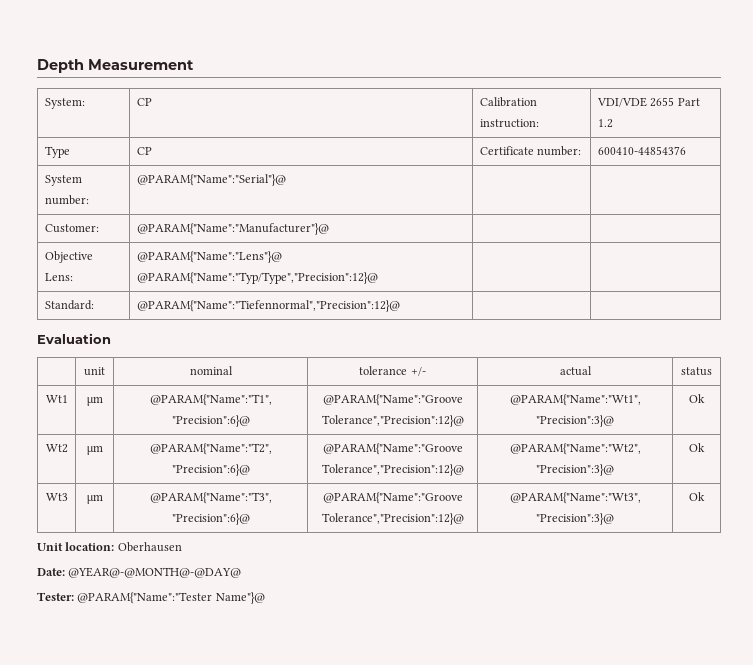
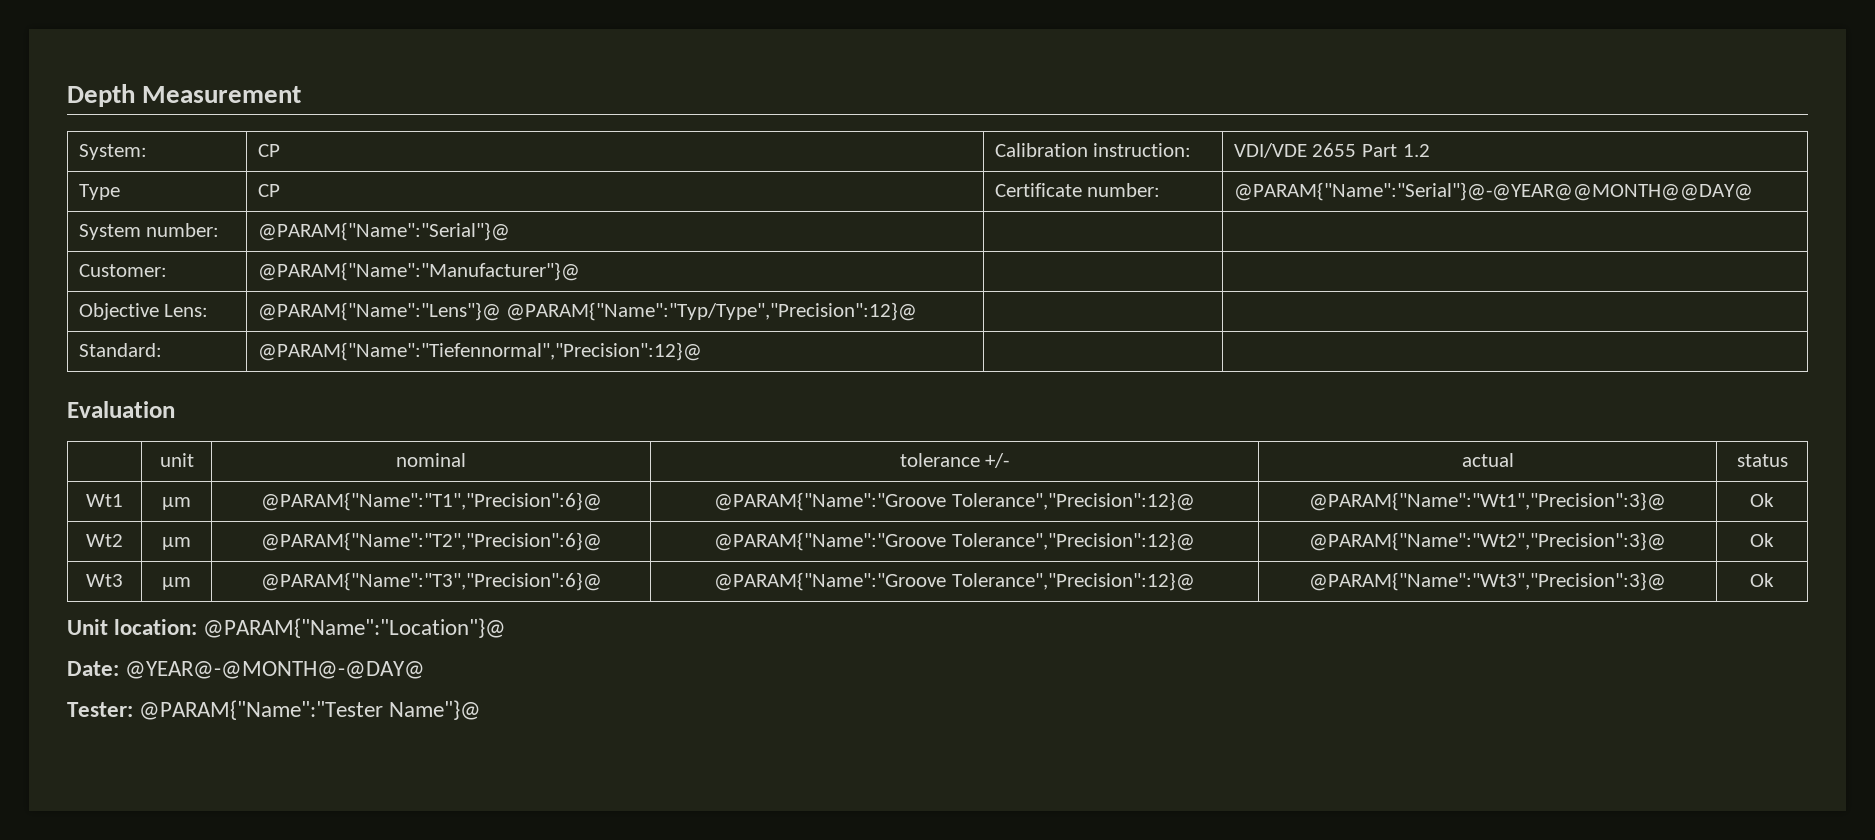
[597,146,686,155] 600410-44854376 -> [1233,182,1753,201] @PARAM{"Name":"Serial"}@-@YEAR@@MONTH@@DAY@
[117,542,182,552] Oberhausen -> [203,618,507,638] @PARAM{"Name":"Location"}@

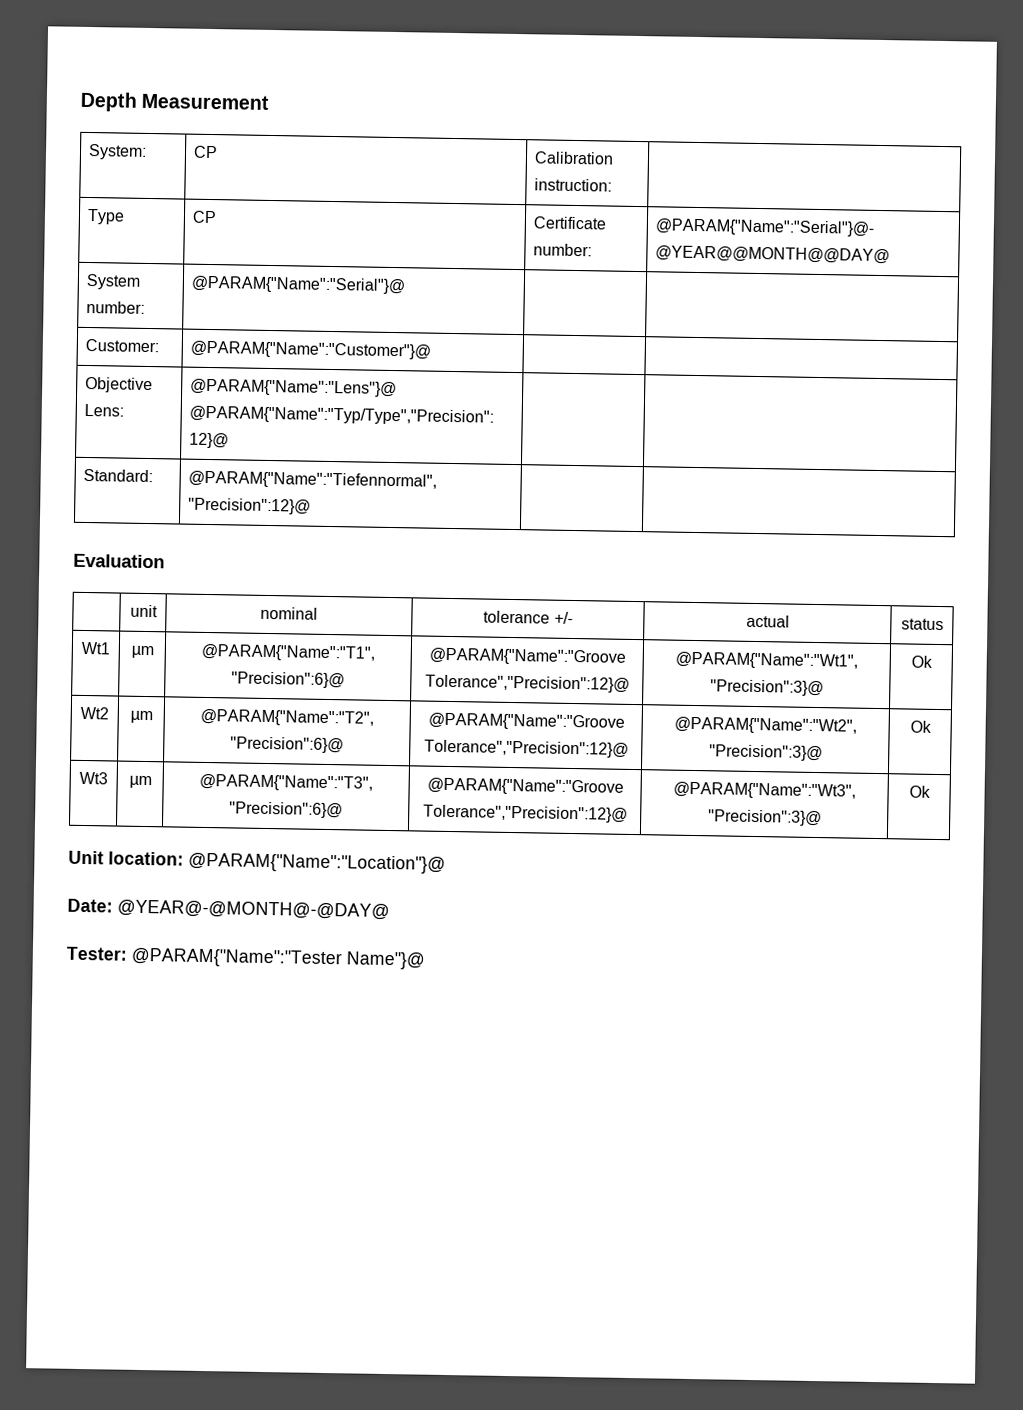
[1233,143,1430,158] VDI/VDE 2655 Part 1.2 -> (613, 185) none
[257,262,580,281] @PARAM{"Name":"Manufacturer"}@ -> [190,340,432,360] @PARAM{"Name":"Customer"}@

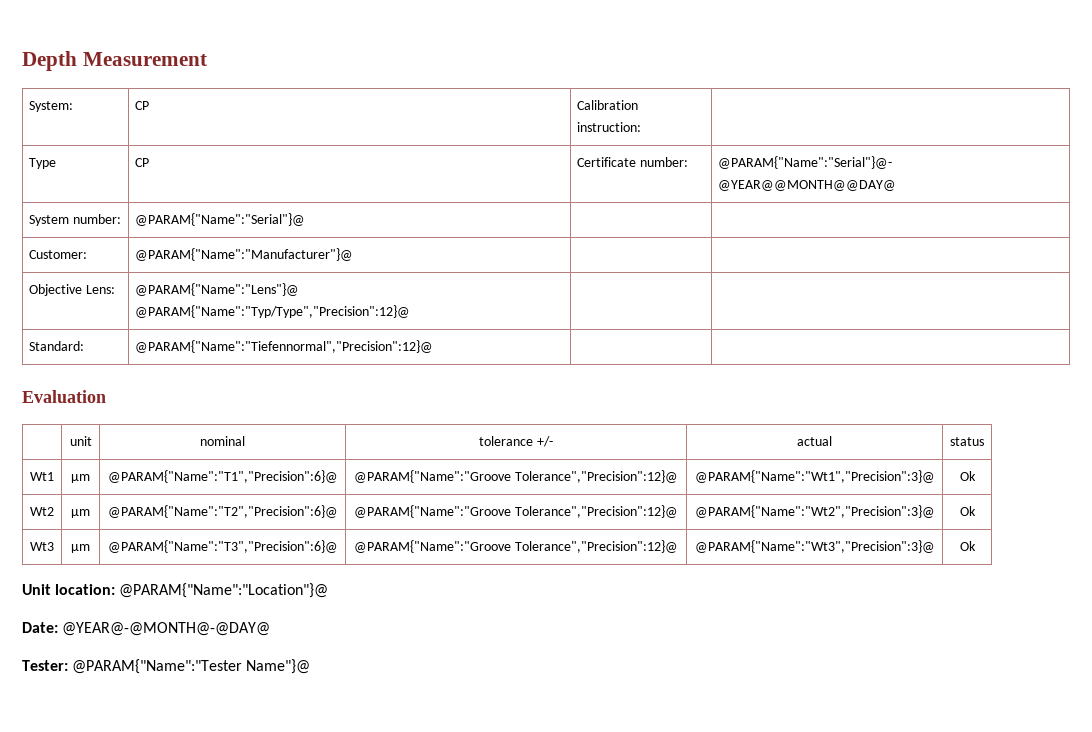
[190,340,432,360] @PARAM{"Name":"Customer"}@ -> [135,248,354,261] @PARAM{"Name":"Manufacturer"}@

